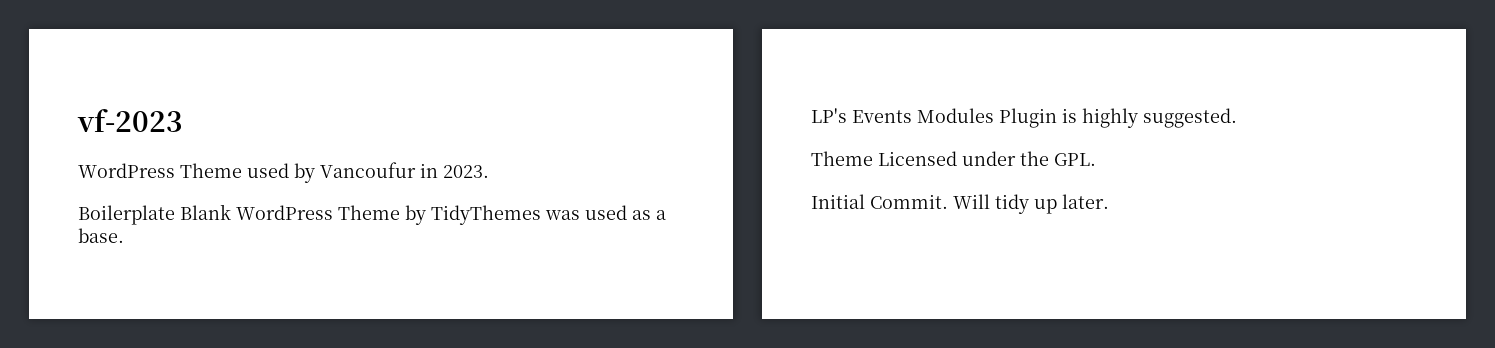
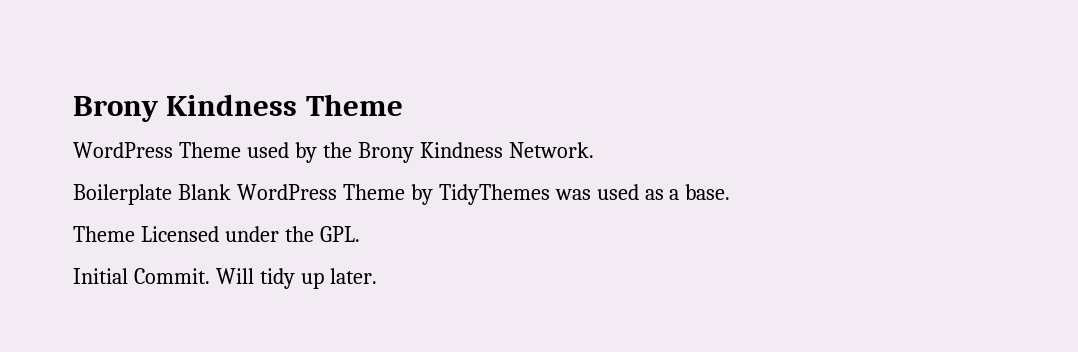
[77,109,183,132] vf-2023 -> [73,94,403,122] Brony Kindness Theme
[320,162,489,178] Vancoufur in 2023. -> [322,142,594,163] the Brony Kindness Network.
[811,108,1237,128] // LP's Events Modules Plugin is highly suggested. -> (731, 192) none

